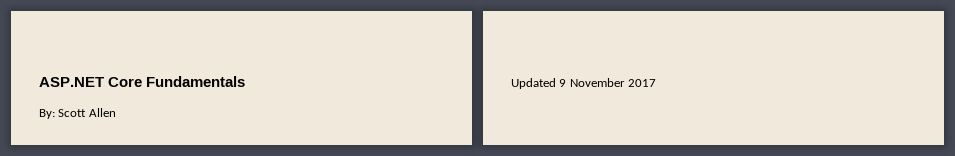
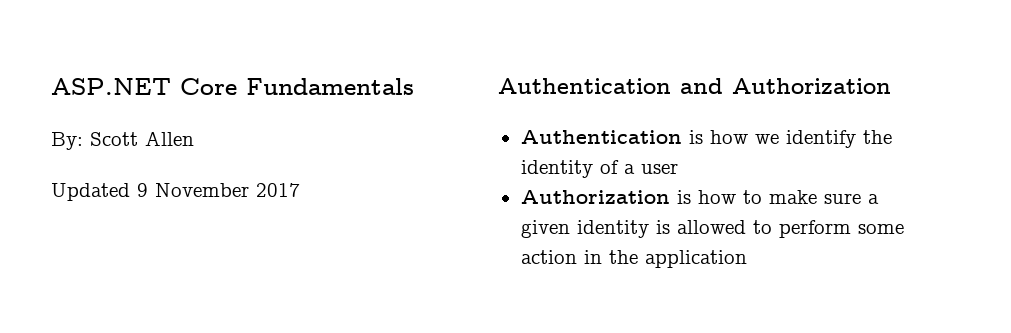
(657, 83) none -> [498,78,891,94] [520,130,892,148] [520,160,678,178] [520,190,879,204] [520,220,904,238] [520,250,747,268] // Authentication and Authorization // Authentication is how we identify the identity of a user // Authorization is how to make sure a given identity is allowed to perform some action in the application

